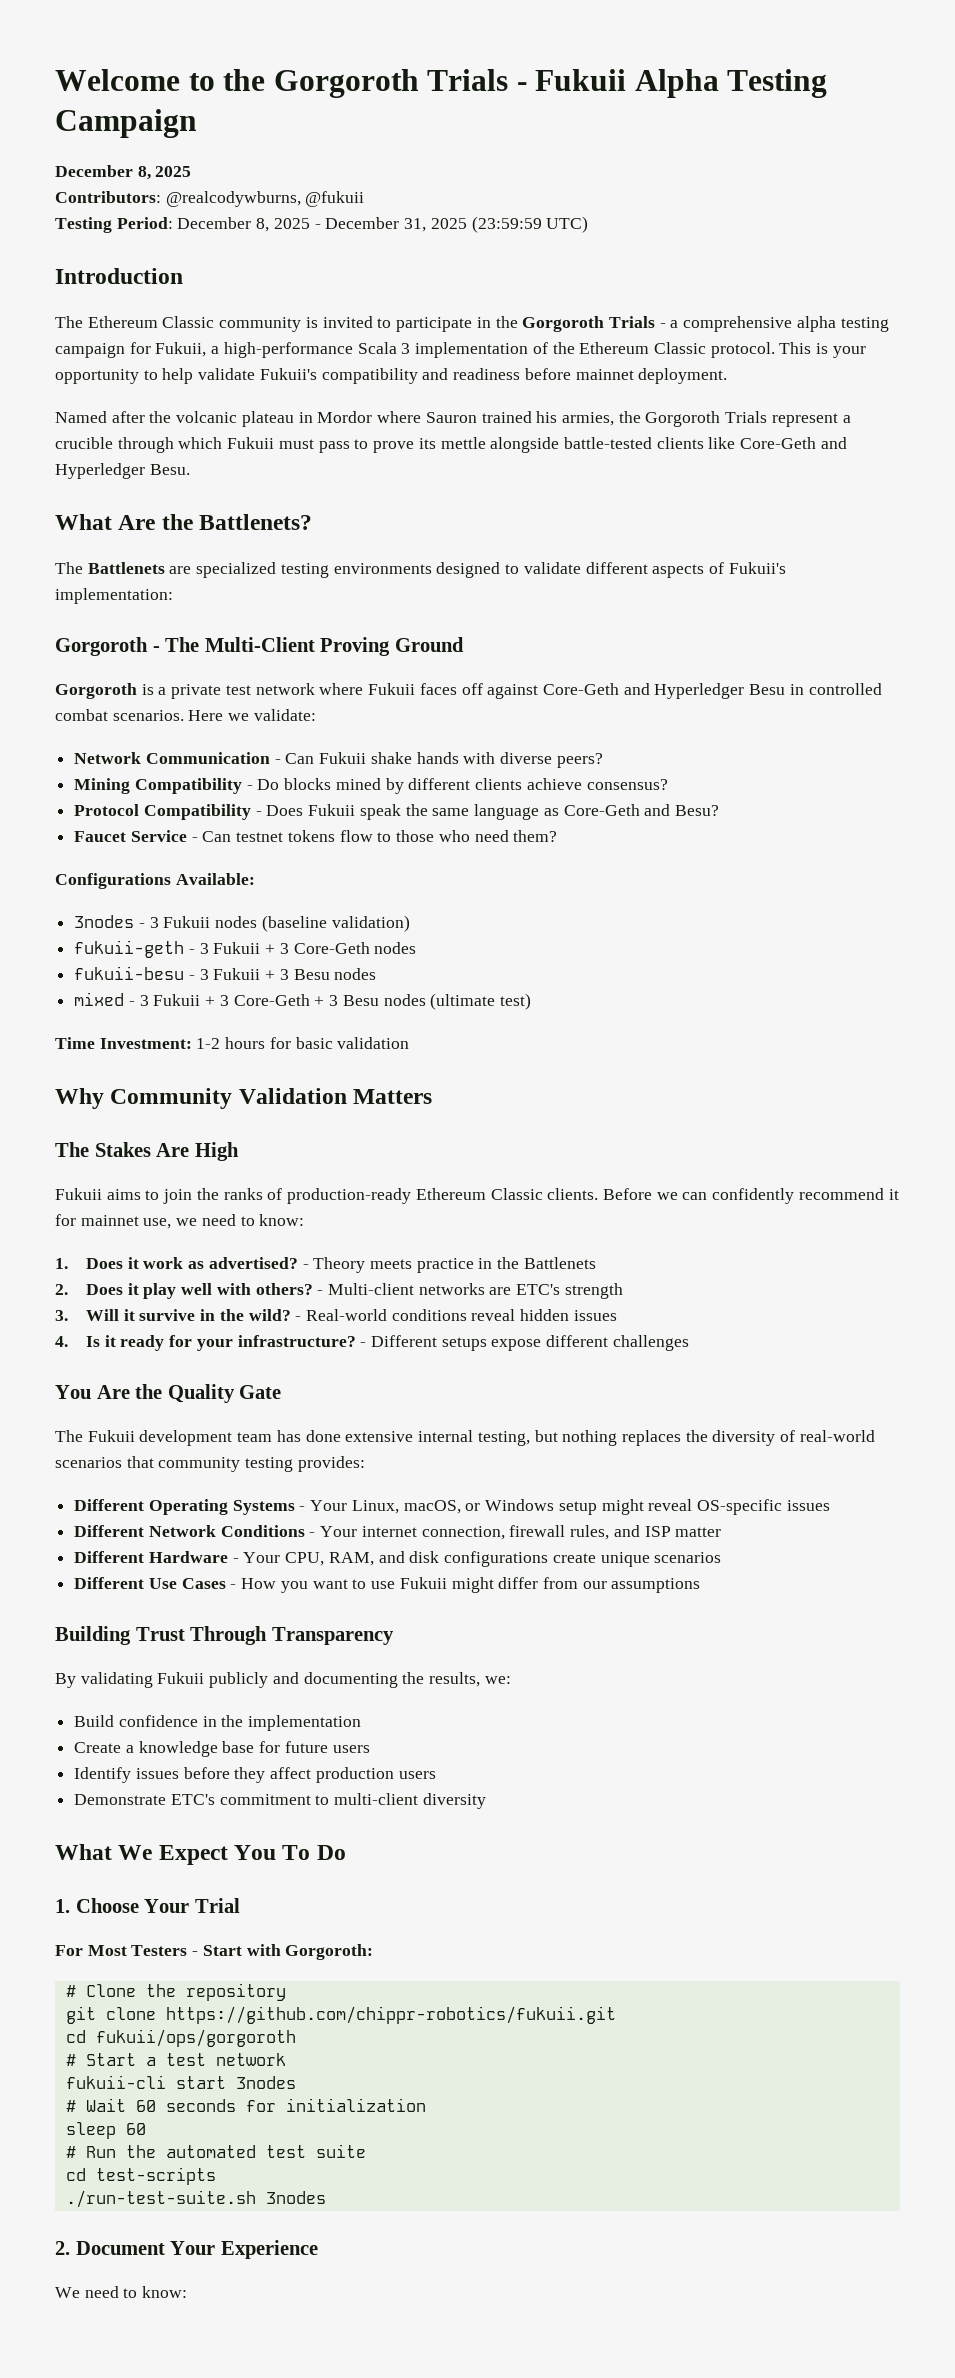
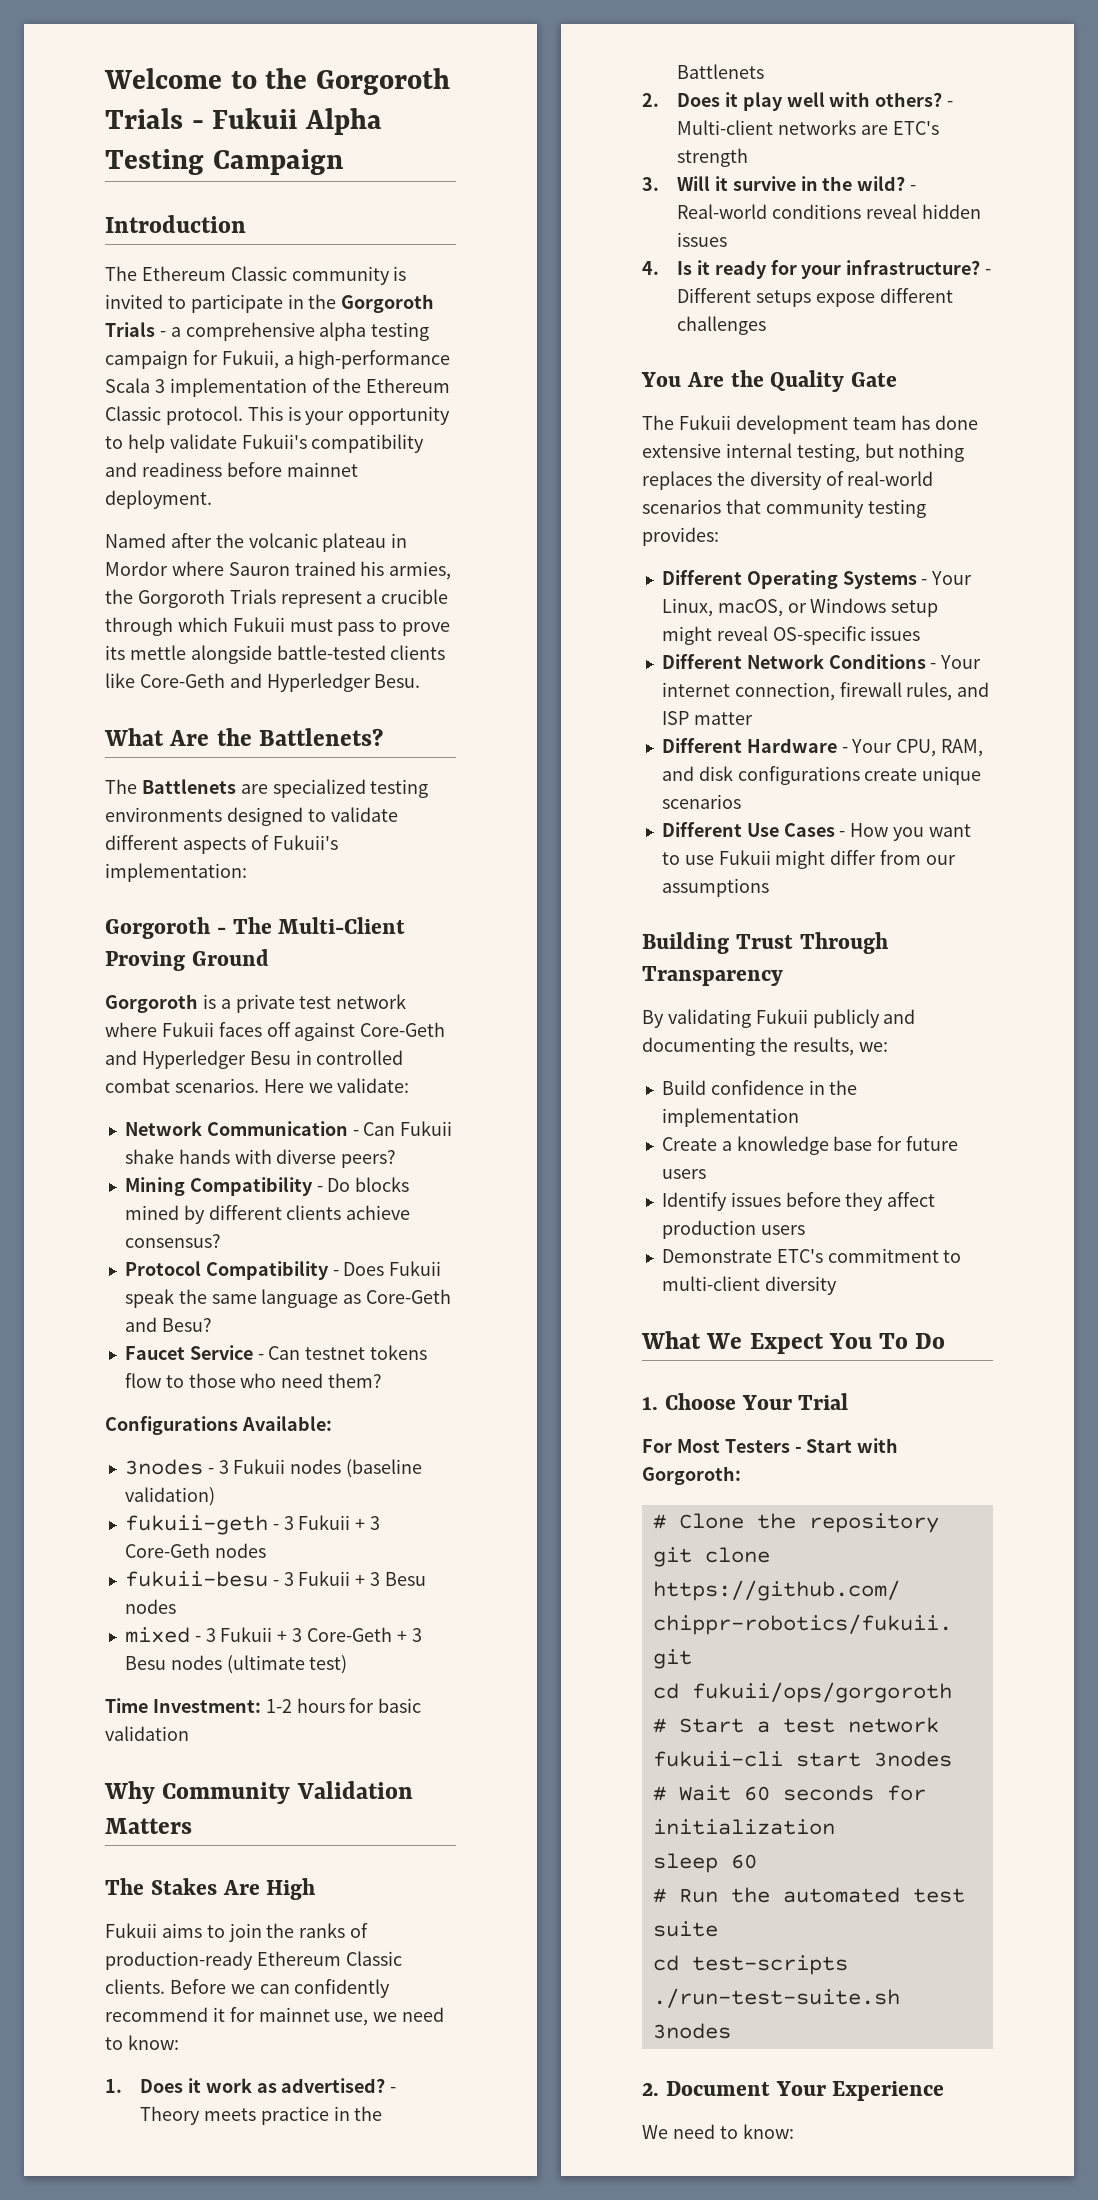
[55,165,192,180] [55,191,365,207] [55,216,589,233] // December 8, 2025 // Contributors: @realcodywburns, @fukuii // Testing Period: December 8, 2025 - December 31, 2025 (23:59:59 UTC) -> (343, 162) none

